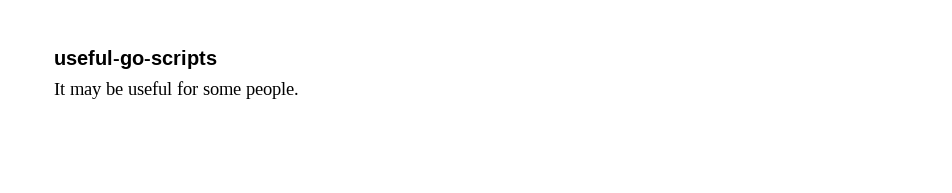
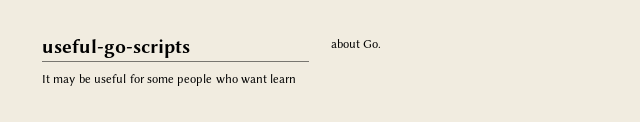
[246,82,299,99] people. -> [177,74,297,86] [331,39,382,48] people who want learn about Go.

